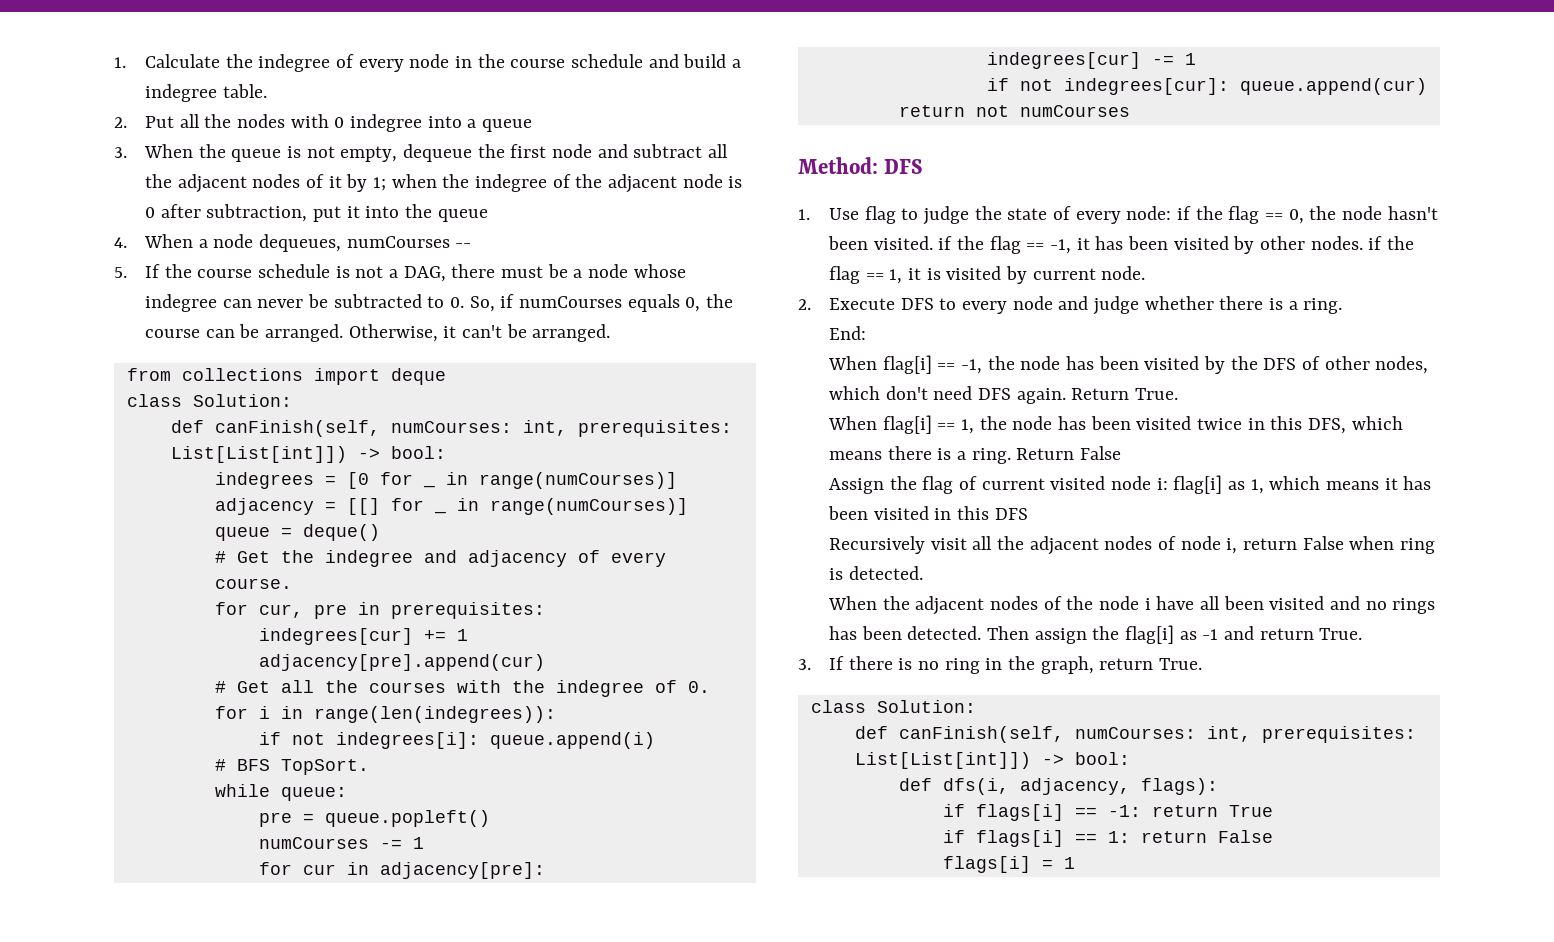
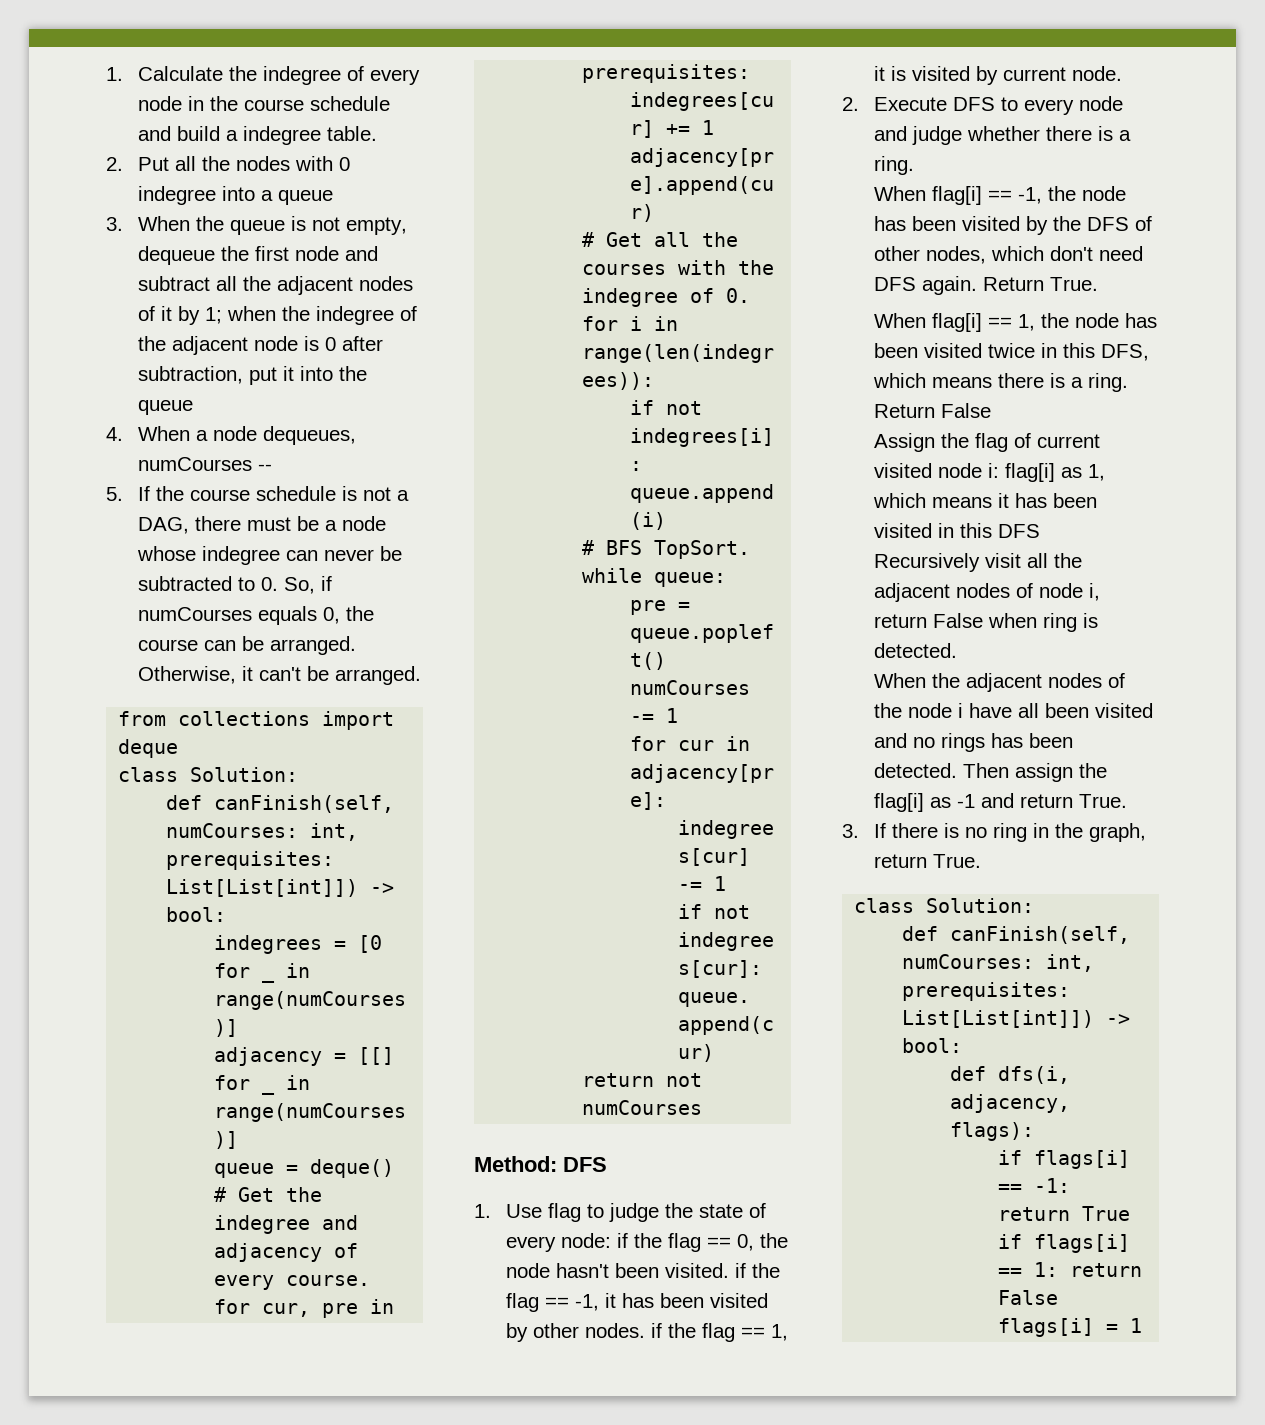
[828,326,866,340] // End: -> (915, 165) none

